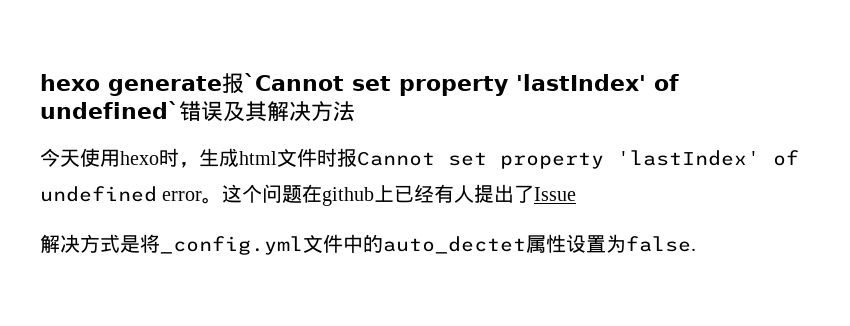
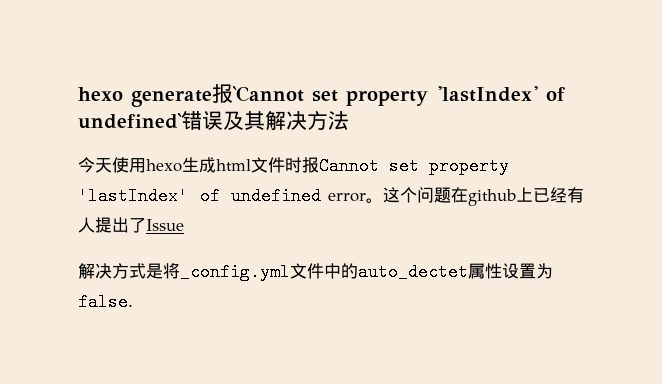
[159,148,199,168] 时， -> (182, 165) none

